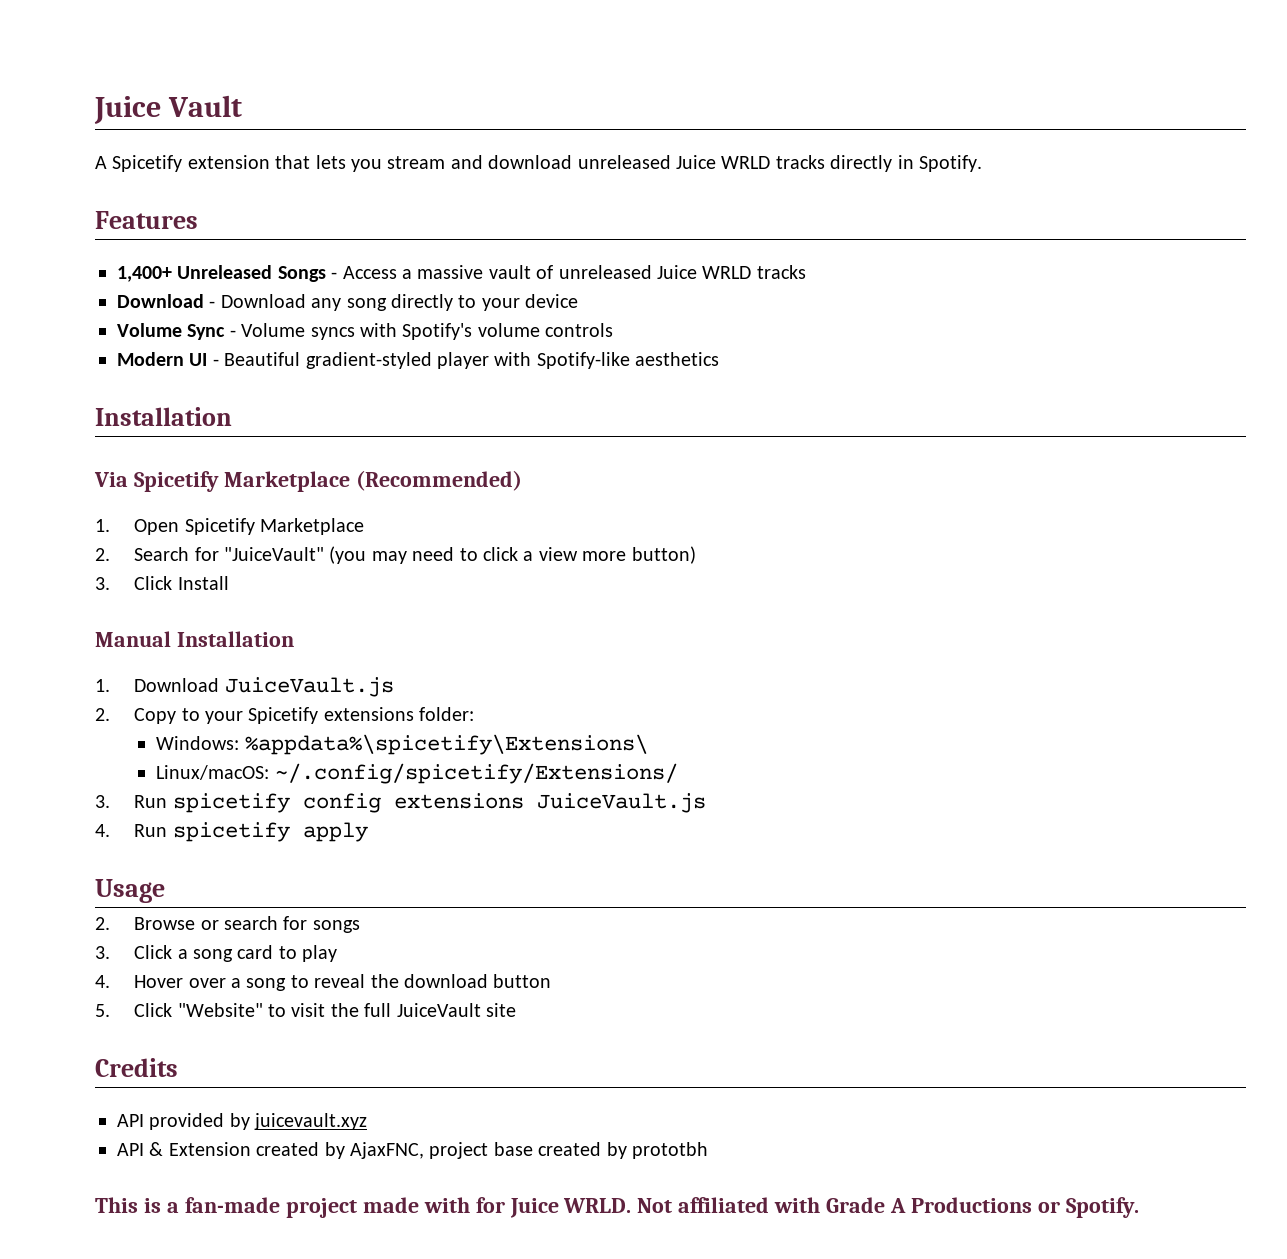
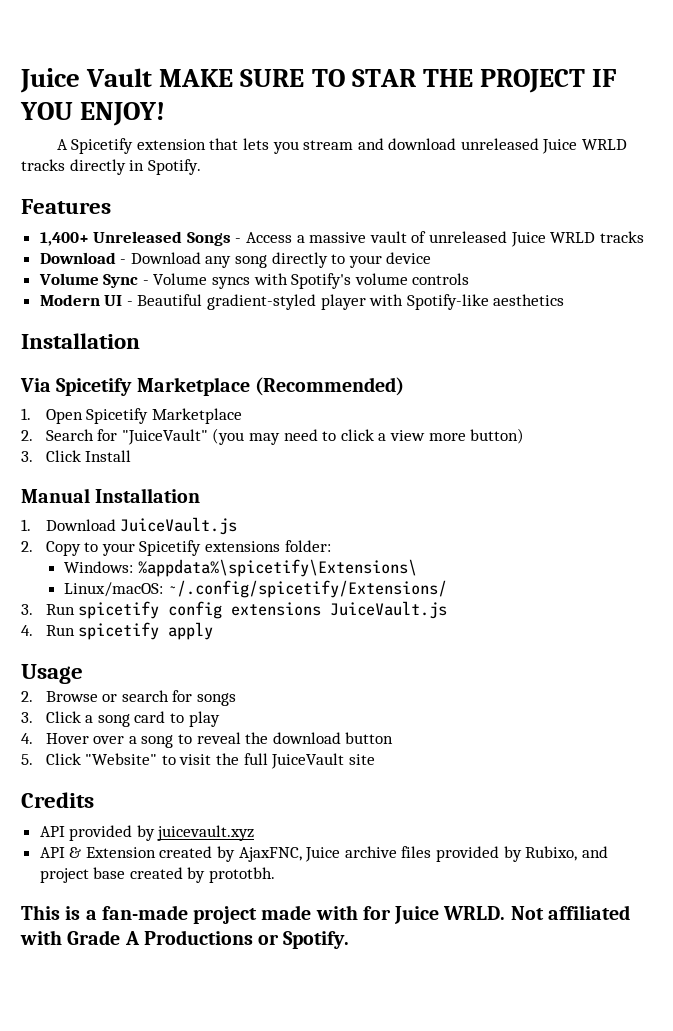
(243, 106) none -> [159,69,618,93] [20,102,166,126] MAKE SURE TO STAR THE PROJECT IF YOU ENJOY!
(424, 1150) none -> [305,846,608,862] Juice archive files provided by Rubixo, and
[631,1142,708,1159] prototbh -> [209,867,276,883] prototbh.

